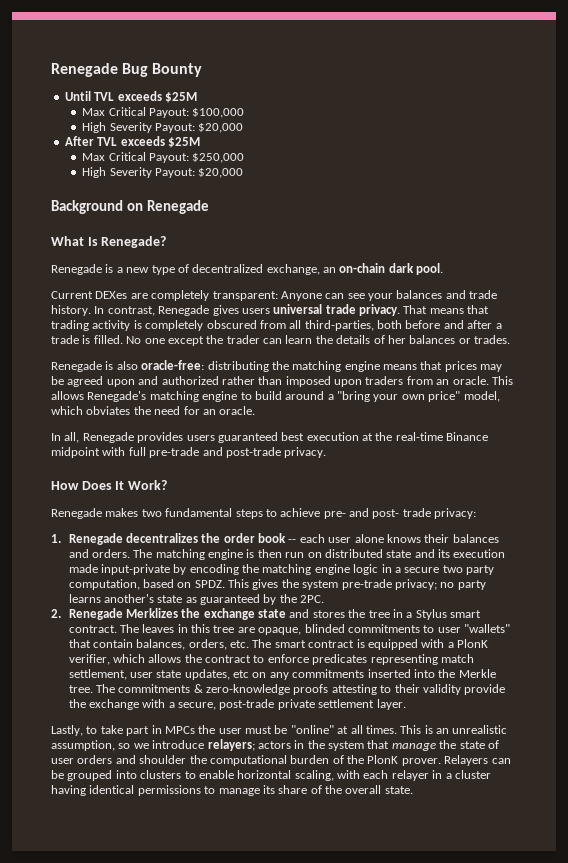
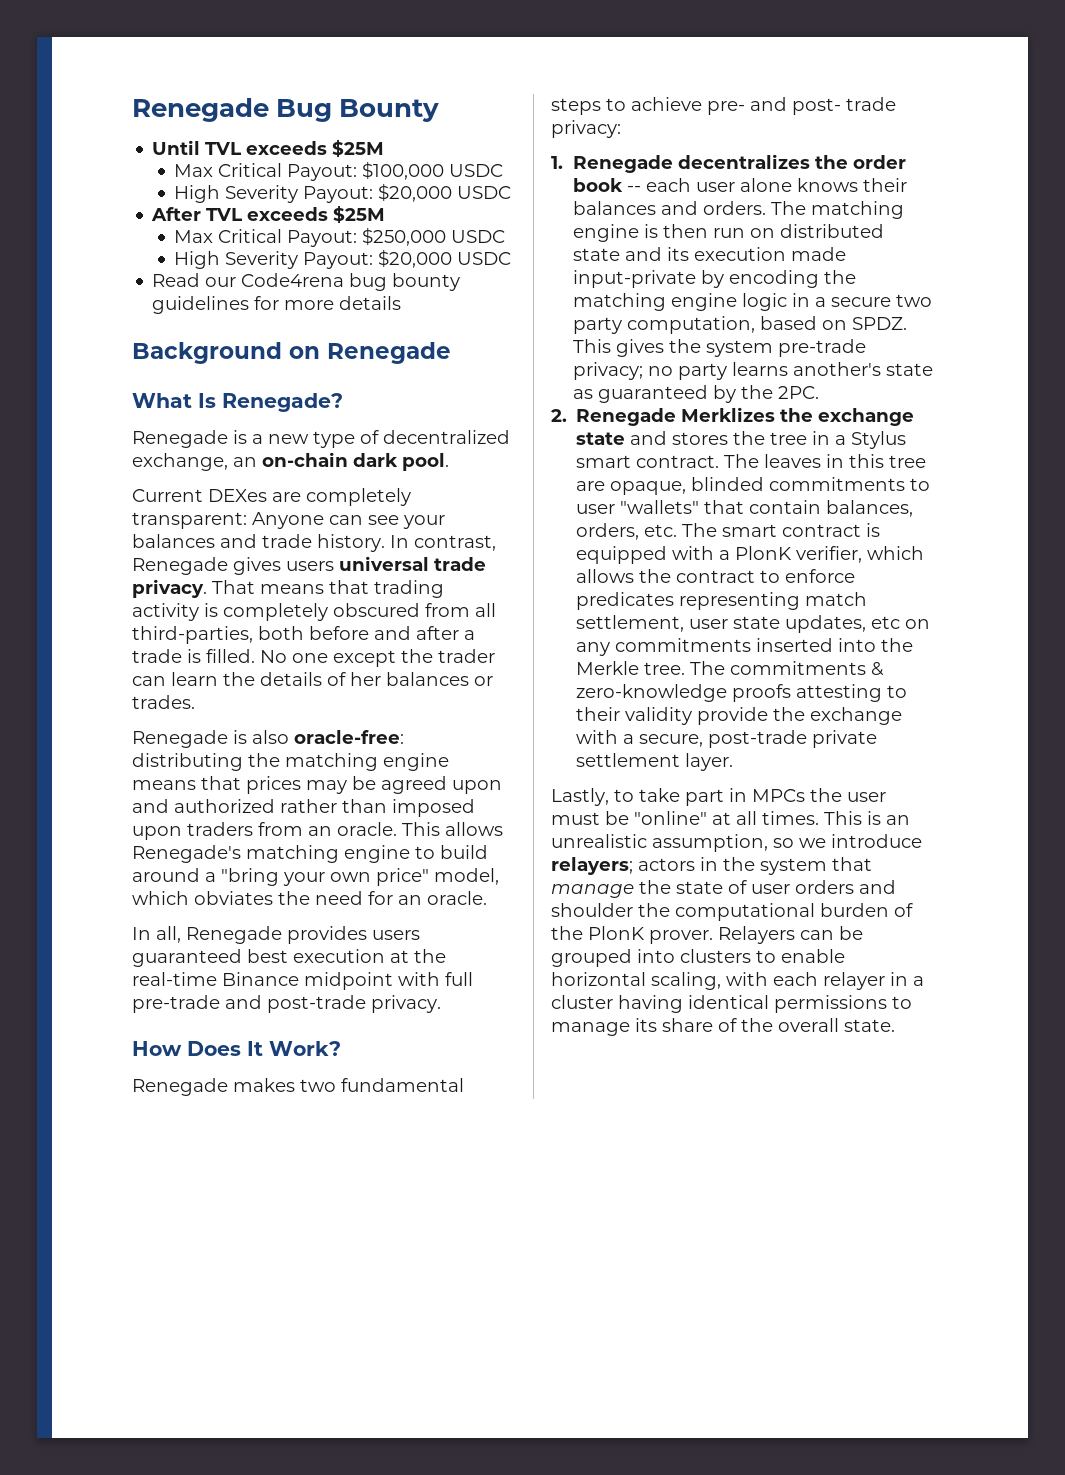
[82,122,244,133] // High Severity Payout: $20,000 -> [449,164,504,177] [174,183,512,203] USDC // High Severity Payout: $20,000 USDC
[82,167,244,178] // High Severity Payout: $20,000 -> [451,230,506,243] [174,249,512,269] [152,273,461,291] [152,296,402,314] USDC // High Severity Payout: $20,000 USDC // Read our Code4rena bug bounty guidelines for more details

